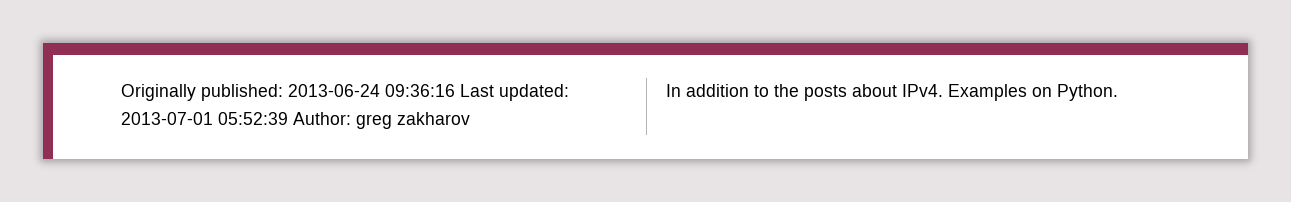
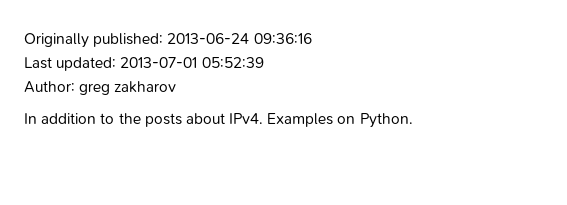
(455, 90) none -> (312, 38) //
(288, 118) none -> (264, 62) //

